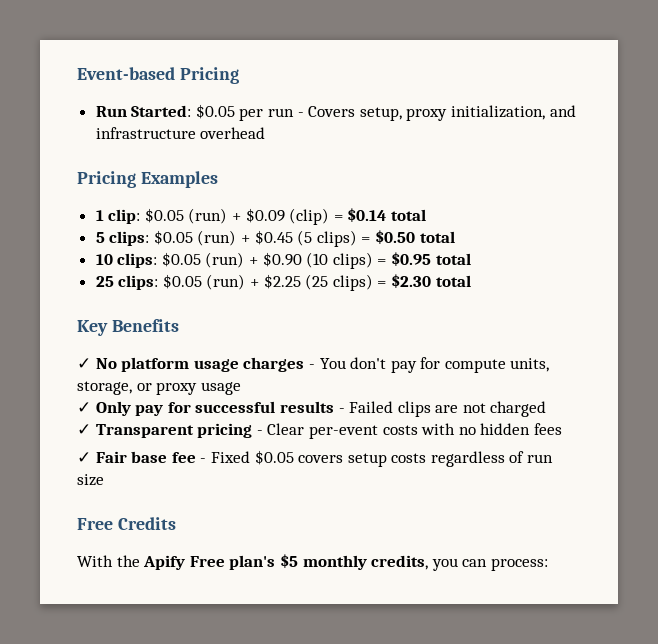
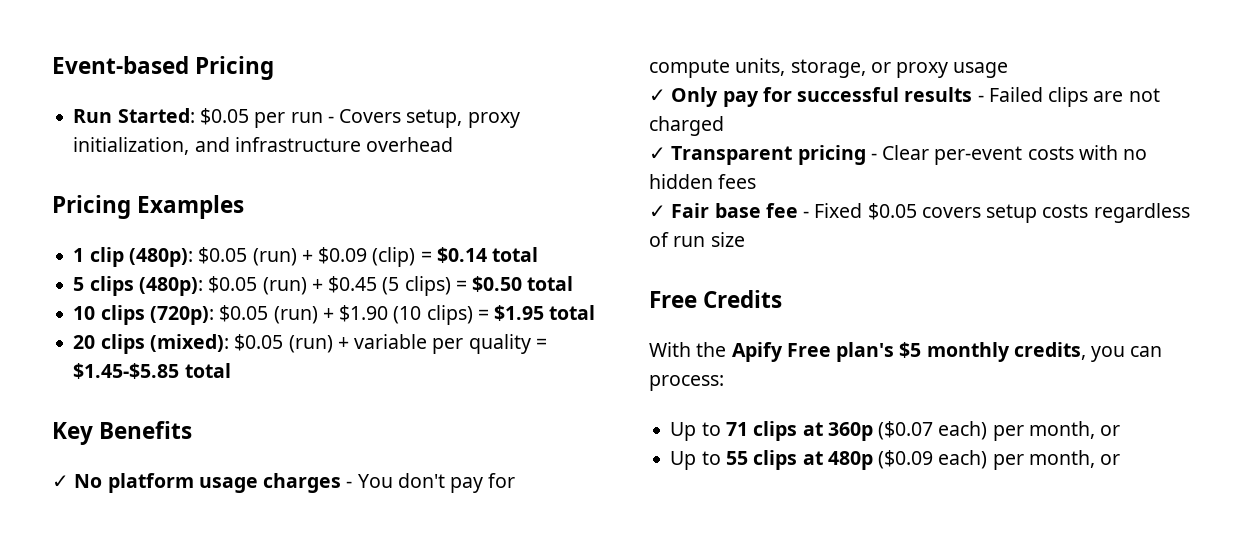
[108,209,141,224] clip: -> [89,247,193,267] clip (480p):
[109,231,150,246] clips: -> [89,276,203,296] clips (480p):
[117,252,302,268] clips: $0.05 (run) + $0.90 -> [100,305,389,325] clips (720p): $0.05 (run) + $1.90
[391,252,471,266] [95,274,432,291] $0.95 total // 25 clips: $0.05 (run) + $2.25 (25 clips) = $2.30 -> [494,305,596,321] [73,334,547,354] [73,363,180,379] $1.95 total // 20 clips (mixed): $0.05 (run) + variable per quality = $1.45-$5.85
(548, 564) none -> [670,421,1121,441] [670,450,1121,470] // Up to 71 clips at 360p ($0.07 each) per month, or // Up to 55 clips at 480p ($0.09 each) per month, or

